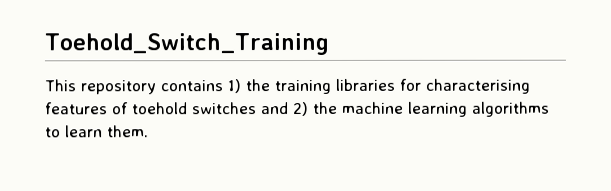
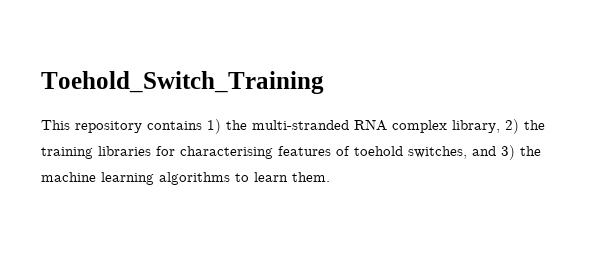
(270, 85) none -> [252,119,545,134] multi-stranded RNA complex library, 2) the
[192,101,309,117] switches and 2) -> [408,145,515,160] switches, and 3)

